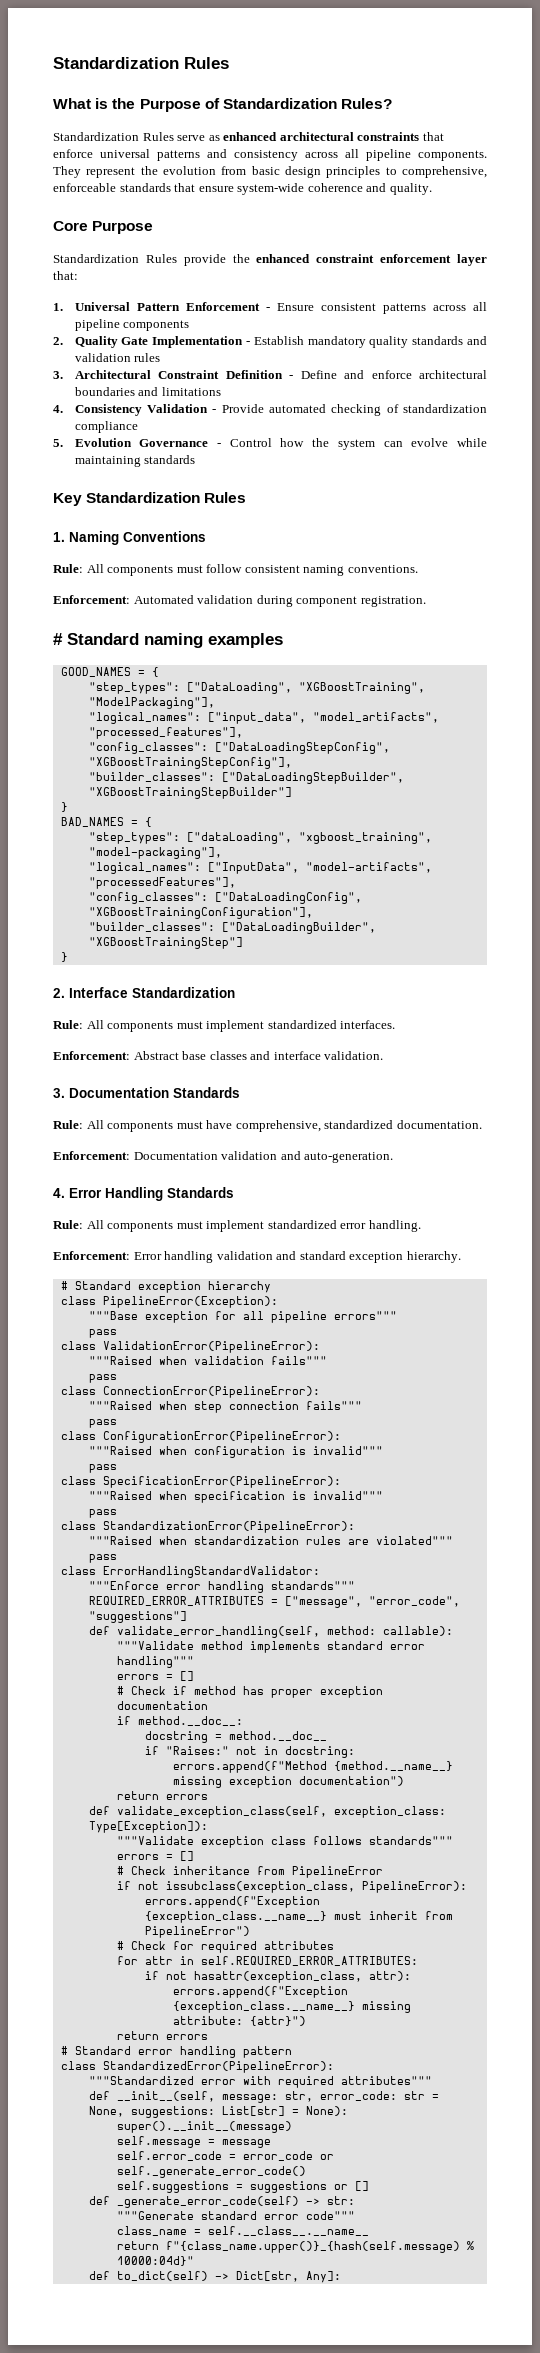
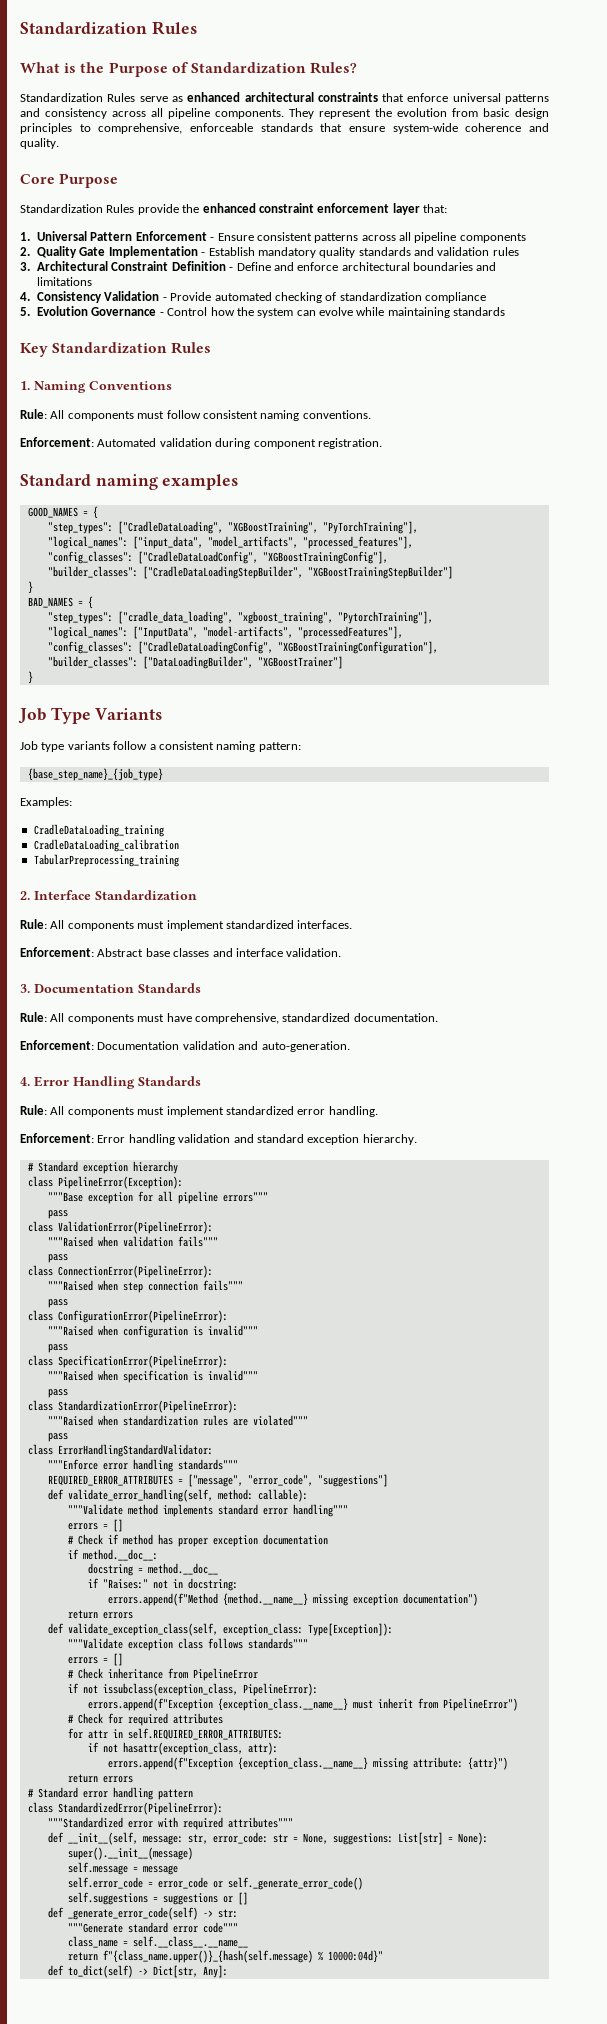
[53,633,63,645] # -> (382, 443) none
[186,682,425,694] [88,697,215,709] ["DataLoading", "XGBoostTraining", "ModelPackaging"], -> [117,521,418,534] ["CradleDataLoading", "XGBoostTraining", "PyTorchTraining"],
[214,742,390,754] [88,757,292,769] [88,772,404,784] ["DataLoadingStepConfig", "XGBoostTrainingStepConfig"], // "builder_classes": ["DataLoadingStepBuilder", -> [137,551,388,564] [47,566,303,579] ["CradleDataLoadConfig", "XGBoostTrainingConfig"], // "builder_classes": ["CradleDataLoadingStepBuilder",
[186,832,432,844] [88,847,222,859] ["dataLoading", "xgboost_training", "model-packaging"], -> [117,611,433,624] ["cradle_data_loading", "xgboost_training", "PytorchTraining"],
[214,892,362,904] ["DataLoadingConfig", -> [137,641,273,654] ["CradleDataLoadingConfig",
[88,937,243,949] [60,952,68,962] "XGBoostTrainingStep"] // } -> [257,656,343,669] [27,671,33,684] [18,707,163,724] [20,741,301,752] [27,768,163,781] [20,797,72,808] [33,824,164,837] [33,839,179,852] [33,854,179,867] "XGBoostTrainer"] // } // Job Type Variants // Job type variants follow a consistent naming pattern: // {base_step_name}_{job_type} // Examples: // CradleDataLoading_training // CradleDataLoading_calibration // TabularPreprocessing_training

